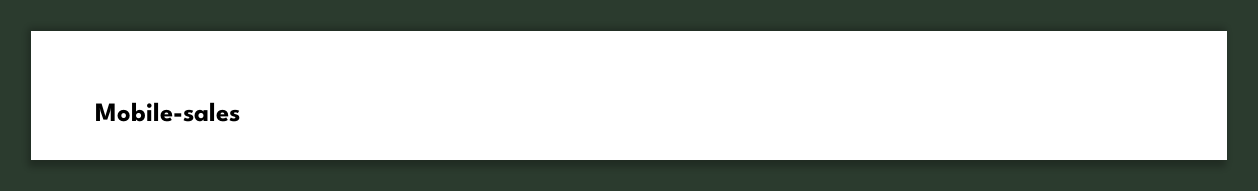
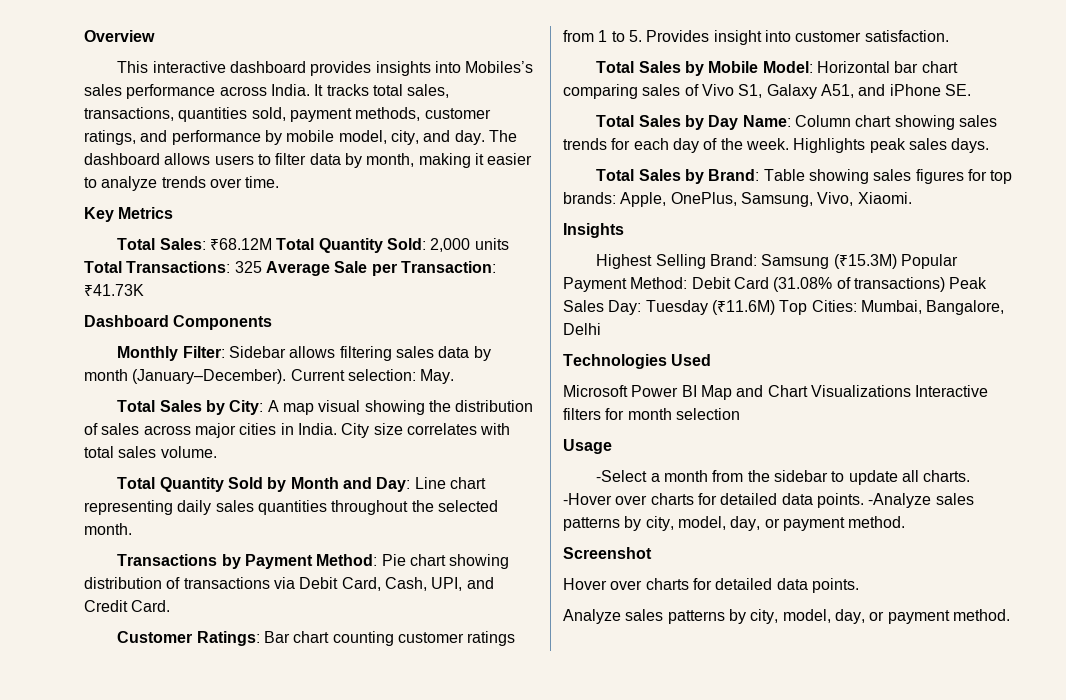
[95,102,240,122] Mobile-sales -> [84,30,155,42] [117,61,534,76] [84,84,450,99] [84,107,491,122] [84,130,517,145] [84,153,533,168] [84,176,280,191] [84,207,174,222] [117,238,509,253] [84,261,496,276] [84,284,144,296] [84,315,273,330] [117,346,491,361] [84,369,455,384] [117,400,534,415] [84,423,511,438] [84,446,217,458] [117,477,487,492] [84,500,498,515] [84,523,132,535] [117,554,510,569] [84,577,494,591] [84,600,171,612] [117,631,516,646] [563,30,949,45] [596,61,958,76] [563,84,971,99] [596,115,998,130] [563,138,990,153] [596,169,1013,184] [563,192,912,207] [563,223,624,238] [596,254,959,269] [563,277,988,292] [563,300,1005,315] [563,323,601,335] [563,354,712,369] [563,385,989,400] [563,408,740,420] [563,439,612,454] [596,470,971,485] [563,493,974,508] [563,516,906,531] [563,547,652,559] [563,578,859,593] [563,609,1010,624] Overview // This interactive dashboard provides insights into Mobiles’s sales performance across India. It tracks total sales, transactions, quantities sold, payment methods, customer ratings, and performance by mobile model, city, and day. The dashboard allows users to filter data by month, making it easier to analyze trends over time. // Key Metrics // Total Sales: ₹68.12M Total Quantity Sold: 2,000 units Total Transactions: 325 Average Sale per Transaction: ₹41.73K // Dashboard Components // Monthly Filter: Sidebar allows filtering sales data by month (January–December). Current selection: May. // Total Sales by City: A map visual showing the distribution of sales across major cities in India. City size correlates with total sales volume. // Total Quantity Sold by Month and Day: Line chart representing daily sales quantities throughout the selected month. // Transactions by Payment Method: Pie chart showing distribution of transactions via Debit Card, Cash, UPI, and Credit Card. // Customer Ratings: Bar chart counting customer ratings from 1 to 5. Provides insight into customer satisfaction. // Total Sales by Mobile Model: Horizontal bar chart comparing sales of Vivo S1, Galaxy A51, and iPhone SE. // Total Sales by Day Name: Column chart showing sales trends for each day of the week. Highlights peak sales days. // Total Sales by Brand: Table showing sales figures for top brands: Apple, OnePlus, Samsung, Vivo, Xiaomi. // Insights // Highest Selling Brand: Samsung (₹15.3M) Popular Payment Method: Debit Card (31.08% of transactions) Peak Sales Day: Tuesday (₹11.6M) Top Cities: Mumbai, Bangalore, Delhi // Technologies Used // Microsoft Power BI Map and Chart Visualizations Interactive filters for month selection // Usage // -Select a month from the sidebar to update all charts. -Hover over charts for detailed data points. -Analyze sales patterns by city, model, day, or payment method. // Screenshot // Hover over charts for detailed data points. // Analyze sales patterns by city, model, day, or payment method.

